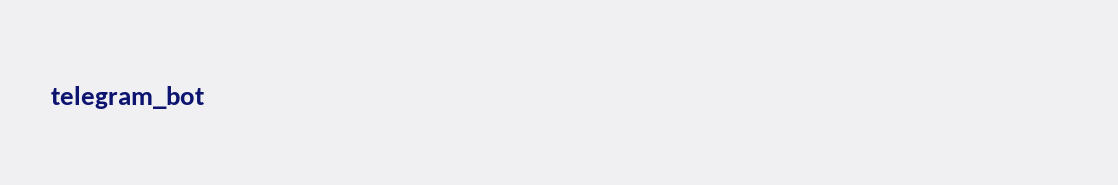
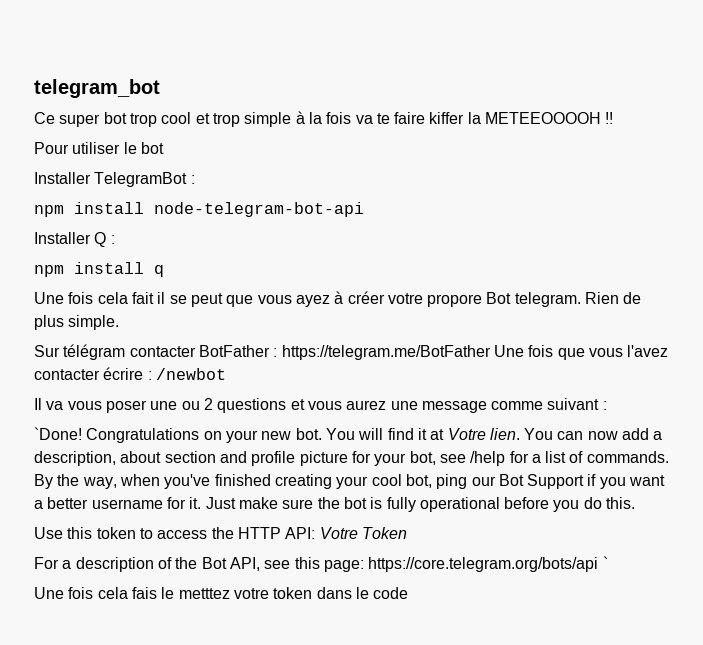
(204, 97) none -> [34,111,614,127] [34,142,164,154] [34,172,195,187] [34,202,364,217] [34,232,115,247] [34,262,164,277] [34,291,642,307] [34,315,120,330] [34,344,669,360] [34,367,226,380] [34,398,607,413] [34,427,663,443] [34,451,669,466] [34,474,666,489] [34,497,636,512] [34,527,407,539] [34,556,608,572] [34,587,409,599] // Ce super bot trop cool et trop simple à la fois va te faire kiffer la METEEOOOOH !! // Pour utiliser le bot // Installer TelegramBot : // npm install node-telegram-bot-api // Installer Q : // npm install q // Une fois cela fait il se peut que vous ayez à créer votre propore Bot telegram. Rien de plus simple. // Sur télégram contacter BotFather : https://telegram.me/BotFather Une fois que vous l'avez contacter écrire : /newbot // Il va vous poser une ou 2 questions et vous aurez une message comme suivant : // `Done! Congratulations on your new bot. You will find it at Votre lien. You can now add a description, about section and profile picture for your bot, see /help for a list of commands. By the way, when you've finished creating your cool bot, ping our Bot Support if you want a better username for it. Just make sure the bot is fully operational before you do this. // Use this token to access the HTTP API: Votre Token // For a description of the Bot API, see this page: https://core.telegram.org/bots/api ` // Une fois cela fais le metttez votre token dans le code

